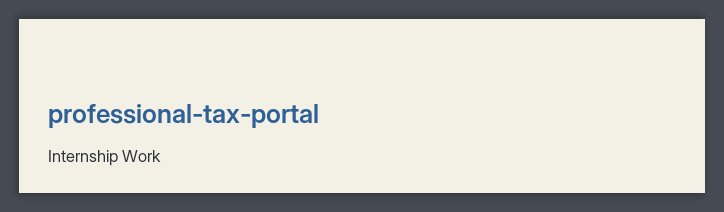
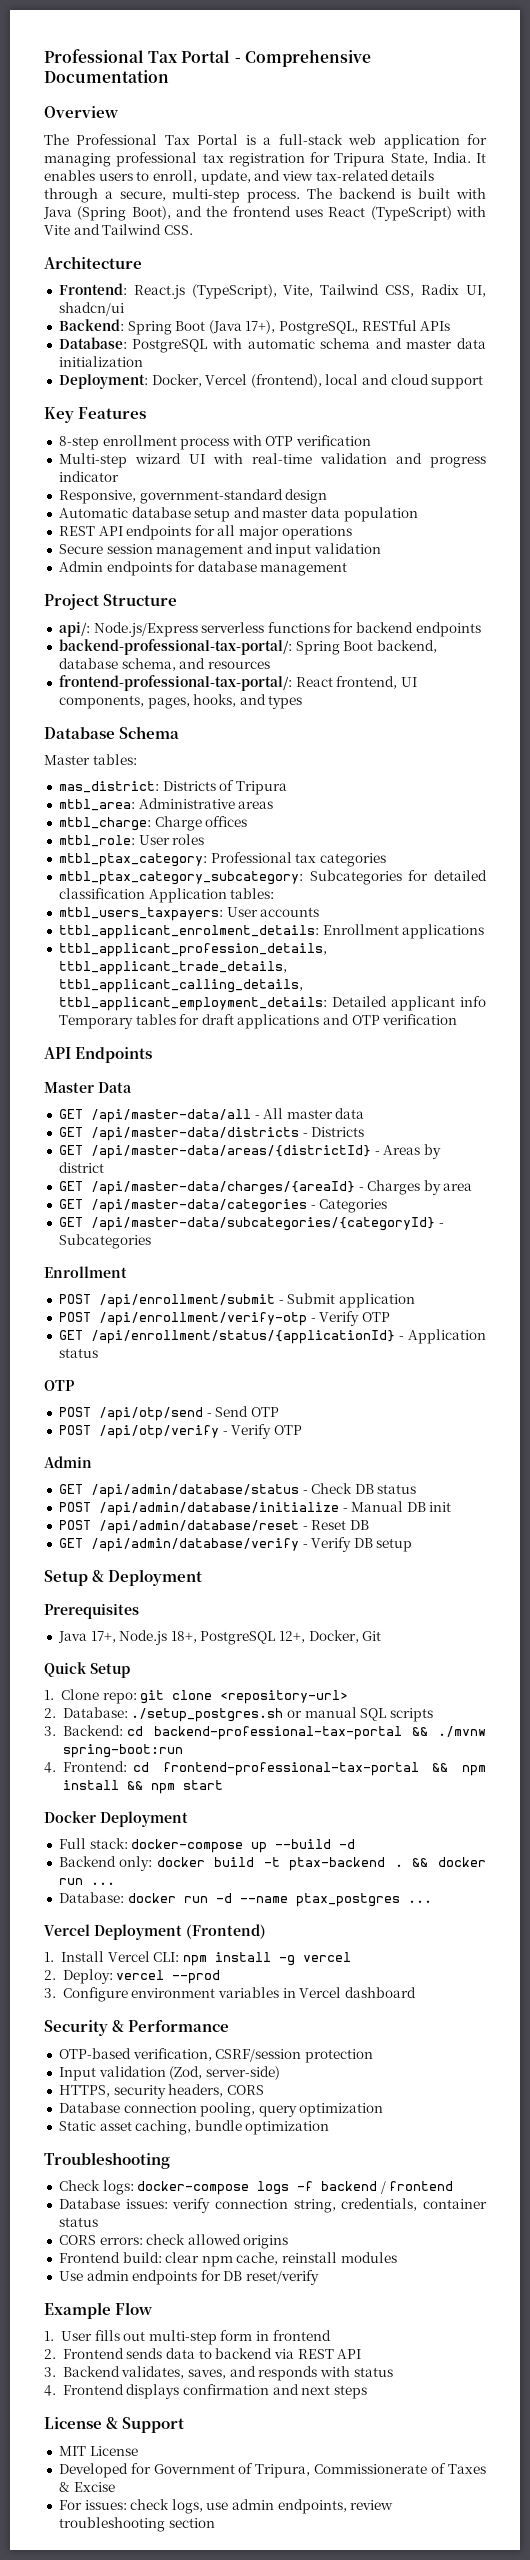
[48,104,319,129] [48,150,162,166] professional-tax-portal // Internship Work -> [44,49,371,67] [44,70,169,83] [44,106,119,118] [44,134,488,149] [44,152,486,167] [44,170,435,185] [44,188,486,203] [43,206,486,221] [44,224,193,235] [44,256,142,269] [58,283,486,299] [58,302,124,316] [58,319,451,335] [58,337,487,353] [58,356,143,367] [58,374,484,389] [44,407,147,423] [58,435,372,450] [58,453,486,468] [58,471,119,482] [58,489,328,504] [58,507,418,522] [58,525,352,540] [58,543,382,558] [58,561,348,576] [44,594,178,610] [58,622,481,637] [58,639,437,655] [58,658,270,671] [58,675,417,691] [58,694,303,709] [44,726,180,739] [44,754,137,765] [58,780,287,795] [58,798,274,811] [58,816,248,831] [58,834,205,847] [58,852,386,867] [58,870,487,885] [58,888,275,903] [58,907,320,921] [58,924,485,939] [58,943,327,957] [58,961,287,975] [58,979,303,993] [58,996,487,1011] [58,1014,458,1029] [44,1047,153,1063] [44,1082,132,1093] [58,1108,365,1123] [58,1127,365,1141] [58,1144,441,1159] [58,1162,104,1173] [58,1180,473,1195] [58,1199,388,1213] [58,1217,444,1231] [58,1234,151,1249] [44,1266,127,1278] [58,1293,415,1308] [58,1311,390,1326] [58,1329,486,1344] [58,1348,98,1358] [44,1380,75,1391] [58,1406,279,1421] [58,1424,302,1439] [44,1456,92,1468] [58,1483,417,1498] [58,1501,452,1516] [58,1520,369,1534] [58,1537,413,1552] [44,1569,203,1586] [44,1603,139,1619] [57,1630,382,1645] [44,1662,130,1678] [44,1689,349,1704] [44,1707,433,1722] [44,1725,486,1740] [62,1744,183,1758] [44,1761,486,1776] [62,1780,223,1794] [44,1811,188,1827] [58,1838,356,1853] [58,1856,486,1871] [58,1878,115,1885] [58,1892,432,1907] [44,1924,266,1940] [44,1951,351,1966] [44,1969,221,1984] [44,1987,416,2002] [44,2020,230,2036] [58,2048,373,2063] [58,2066,280,2081] [58,2084,264,2099] [58,2102,384,2117] [58,2120,330,2135] [44,2152,170,2169] [58,2180,454,2195] [58,2198,487,2213] [58,2217,98,2227] [58,2234,289,2249] [58,2252,397,2267] [58,2270,320,2285] [44,2302,154,2319] [44,2330,331,2345] [44,2348,362,2359] [44,2366,393,2381] [44,2384,367,2399] [44,2417,185,2433] [58,2446,138,2456] [58,2463,487,2478] [58,2482,115,2492] [58,2499,394,2514] [58,2517,215,2532] Professional Tax Portal - Comprehensive Documentation // Overview // The Professional Tax Portal is a full-stack web application for managing professional tax registration for Tripura State, India. It enables users to enroll, update, and view tax-related details through a secure, multi-step process. The backend is built with Java (Spring Boot), and the frontend uses React (TypeScript) with Vite and Tailwind CSS. // Architecture // Frontend: React.js (TypeScript), Vite, Tailwind CSS, Radix UI, shadcn/ui // Backend: Spring Boot (Java 17+), PostgreSQL, RESTful APIs // Database: PostgreSQL with automatic schema and master data initialization // Deployment: Docker, Vercel (frontend), local and cloud support // Key Features // 8-step enrollment process with OTP verification // Multi-step wizard UI with real-time validation and progress indicator // Responsive, government-standard design // Automatic database setup and master data population // REST API endpoints for all major operations // Secure session management and input validation // Admin endpoints for database management // Project Structure // api/: Node.js/Express serverless functions for backend endpoints // backend-professional-tax-portal/: Spring Boot backend, database schema, and resources // frontend-professional-tax-portal/: React frontend, UI components, pages, hooks, and types // Database Schema // Master tables: // mas_district: Districts of Tripura // mtbl_area: Administrative areas // mtbl_charge: Charge offices // mtbl_role: User roles // mtbl_ptax_category: Professional tax categories // mtbl_ptax_category_subcategory: Subcategories for detailed classification Application tables: // mtbl_users_taxpayers: User accounts // ttbl_applicant_enrolment_details: Enrollment applications // ttbl_applicant_profession_details, ttbl_applicant_trade_details, ttbl_applicant_calling_details, ttbl_applicant_employment_details: Detailed applicant info Temporary tables for draft applications and OTP verification // API Endpoints // Master Data // GET /api/master-data/all - All master data // GET /api/master-data/districts - Districts // GET /api/master-data/areas/{districtId} - Areas by district // GET /api/master-data/charges/{areaId} - Charges by area // GET /api/master-data/categories - Categories // GET /api/master-data/subcategories/{categoryId} - Subcategories // Enrollment // POST /api/enrollment/submit - Submit application // POST /api/enrollment/verify-otp - Verify OTP // GET /api/enrollment/status/{applicationId} - Application status // OTP // POST /api/otp/send - Send OTP // POST /api/otp/verify - Verify OTP // Admin // GET /api/admin/database/status - Check DB status // POST /api/admin/database/initialize - Manual DB init // POST /api/admin/database/reset - Reset DB // GET /api/admin/database/verify - Verify DB setup // Setup & Deployment // Prerequisites // Java 17+, Node.js 18+, PostgreSQL 12+, Docker, Git // Quick Setup // 1. Clone repo: git clone <repository-url> // 2. Database: ./setup_postgres.sh or manual SQL scripts // 3. Backend: cd backend-professional-tax-portal && ./mvnw spring-boot:run // 4. Frontend: cd frontend-professional-tax-portal && npm install && npm start // Docker Deployment // Full stack: docker-compose up --build -d // Backend only: docker build -t ptax-backend . && docker run ... // Database: docker run -d --name ptax_postgres ... // Vercel Deployment (Frontend) // 1. Install Vercel CLI: npm install -g vercel // 2. Deploy: vercel --prod // 3. Configure environment variables in Vercel dashboard // Security & Performance // OTP-based verification, CSRF/session protection // Input validation (Zod, server-side) // HTTPS, security headers, CORS // Database connection pooling, query optimization // Static asset caching, bundle optimization // Troubleshooting // Check logs: docker-compose logs -f backend / frontend // Database issues: verify connection string, credentials, container status // CORS errors: check allowed origins // Frontend build: clear npm cache, reinstall modules // Use admin endpoints for DB reset/verify // Example Flow // 1. User fills out multi-step form in frontend // 2. Frontend sends data to backend via REST API // 3. Backend validates, saves, and responds with status // 4. Frontend displays confirmation and next steps // License & Support // MIT License // Developed for Government of Tripura, Commissionerate of Taxes & Excise // For issues: check logs, use admin endpoints, review troubleshooting section

